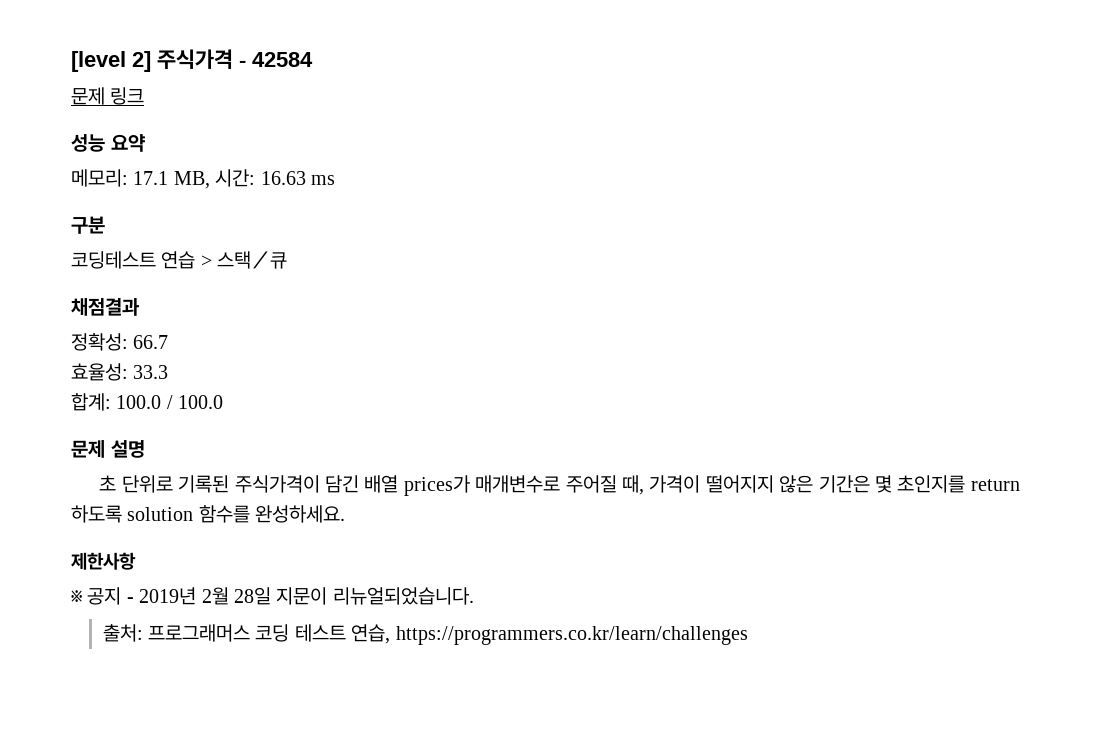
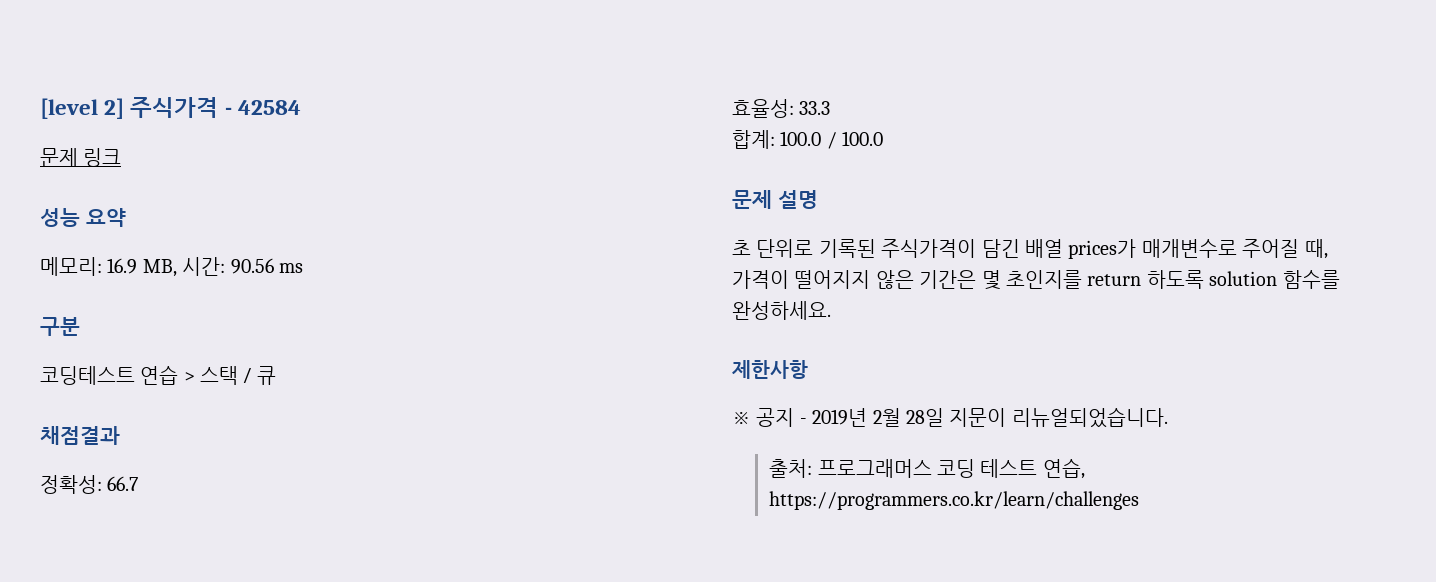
[133,171,169,185] 17.1 -> [107,258,138,274] 16.9
[260,171,306,185] 16.63 -> [230,258,274,274] 90.56

